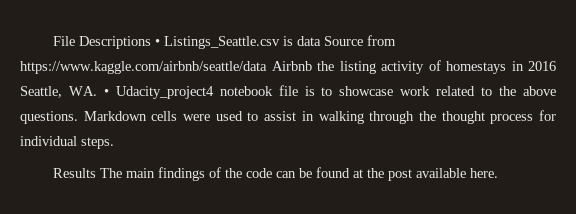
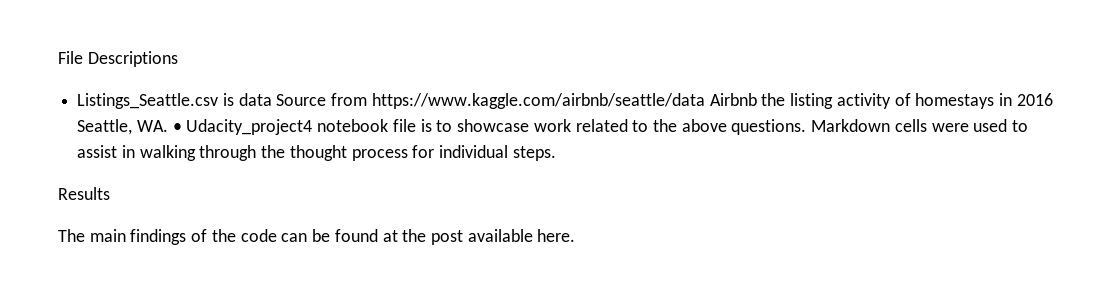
[154,39,160,46] • -> (178, 59) //
(96, 173) none -> (110, 193) //

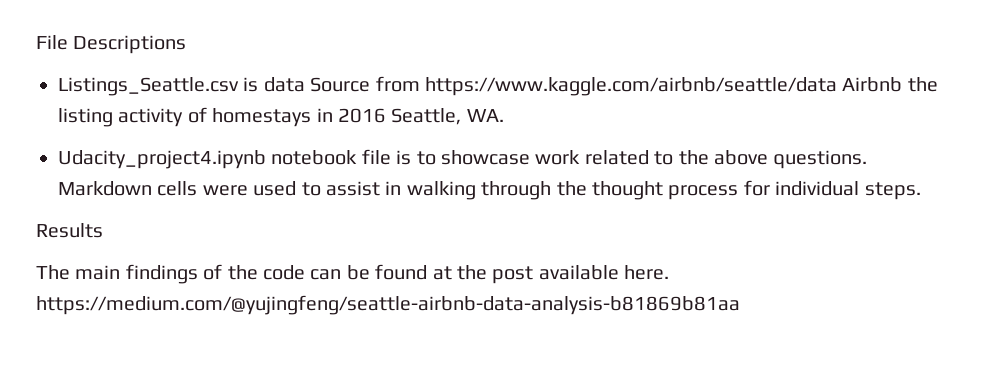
[172,119,313,135] • Udacity_project4 -> [58,150,266,169] // Udacity_project4.ipynb
(576, 235) none -> [36,295,740,315] https://medium.com/@yujingfeng/seattle-airbnb-data-analysis-b81869b81aa

